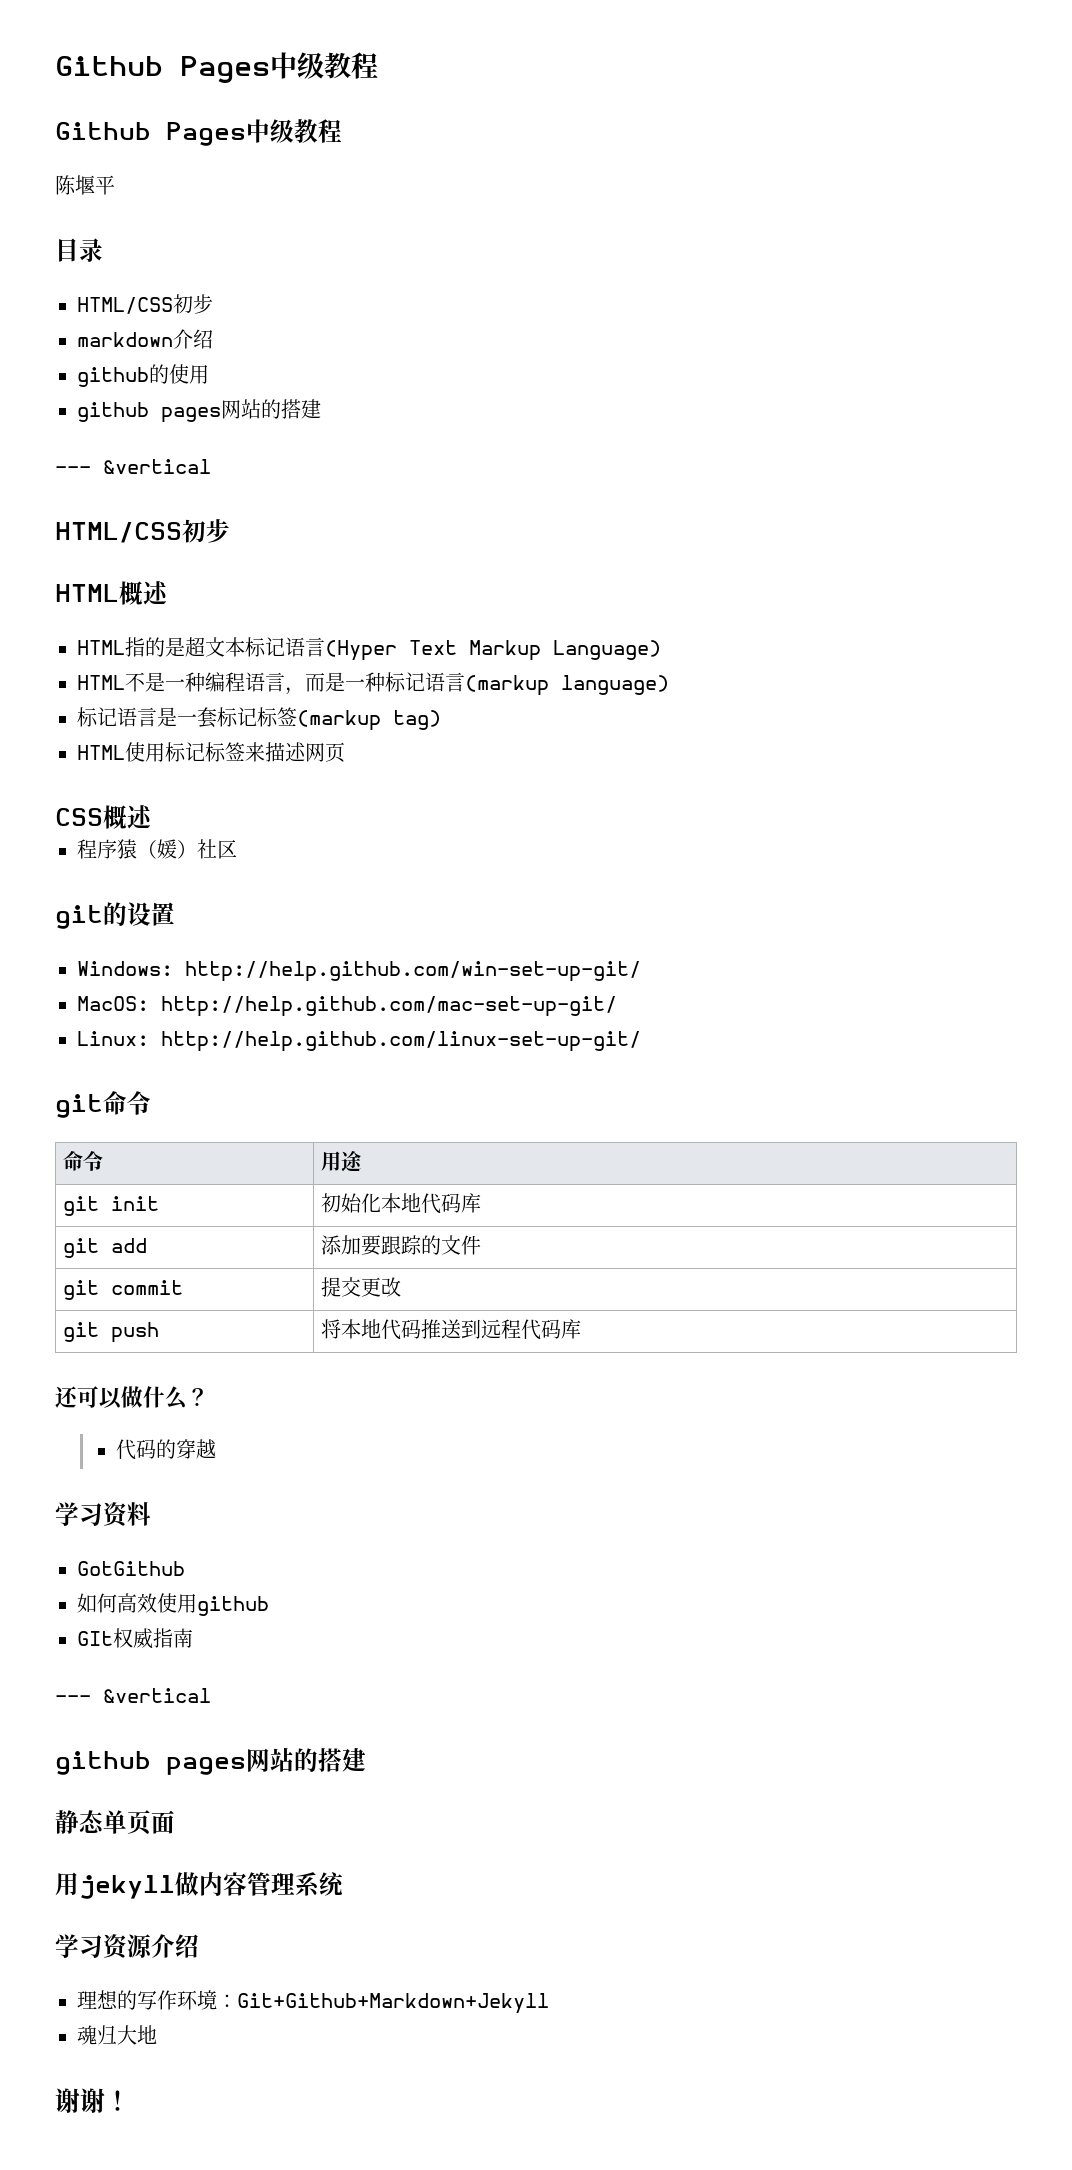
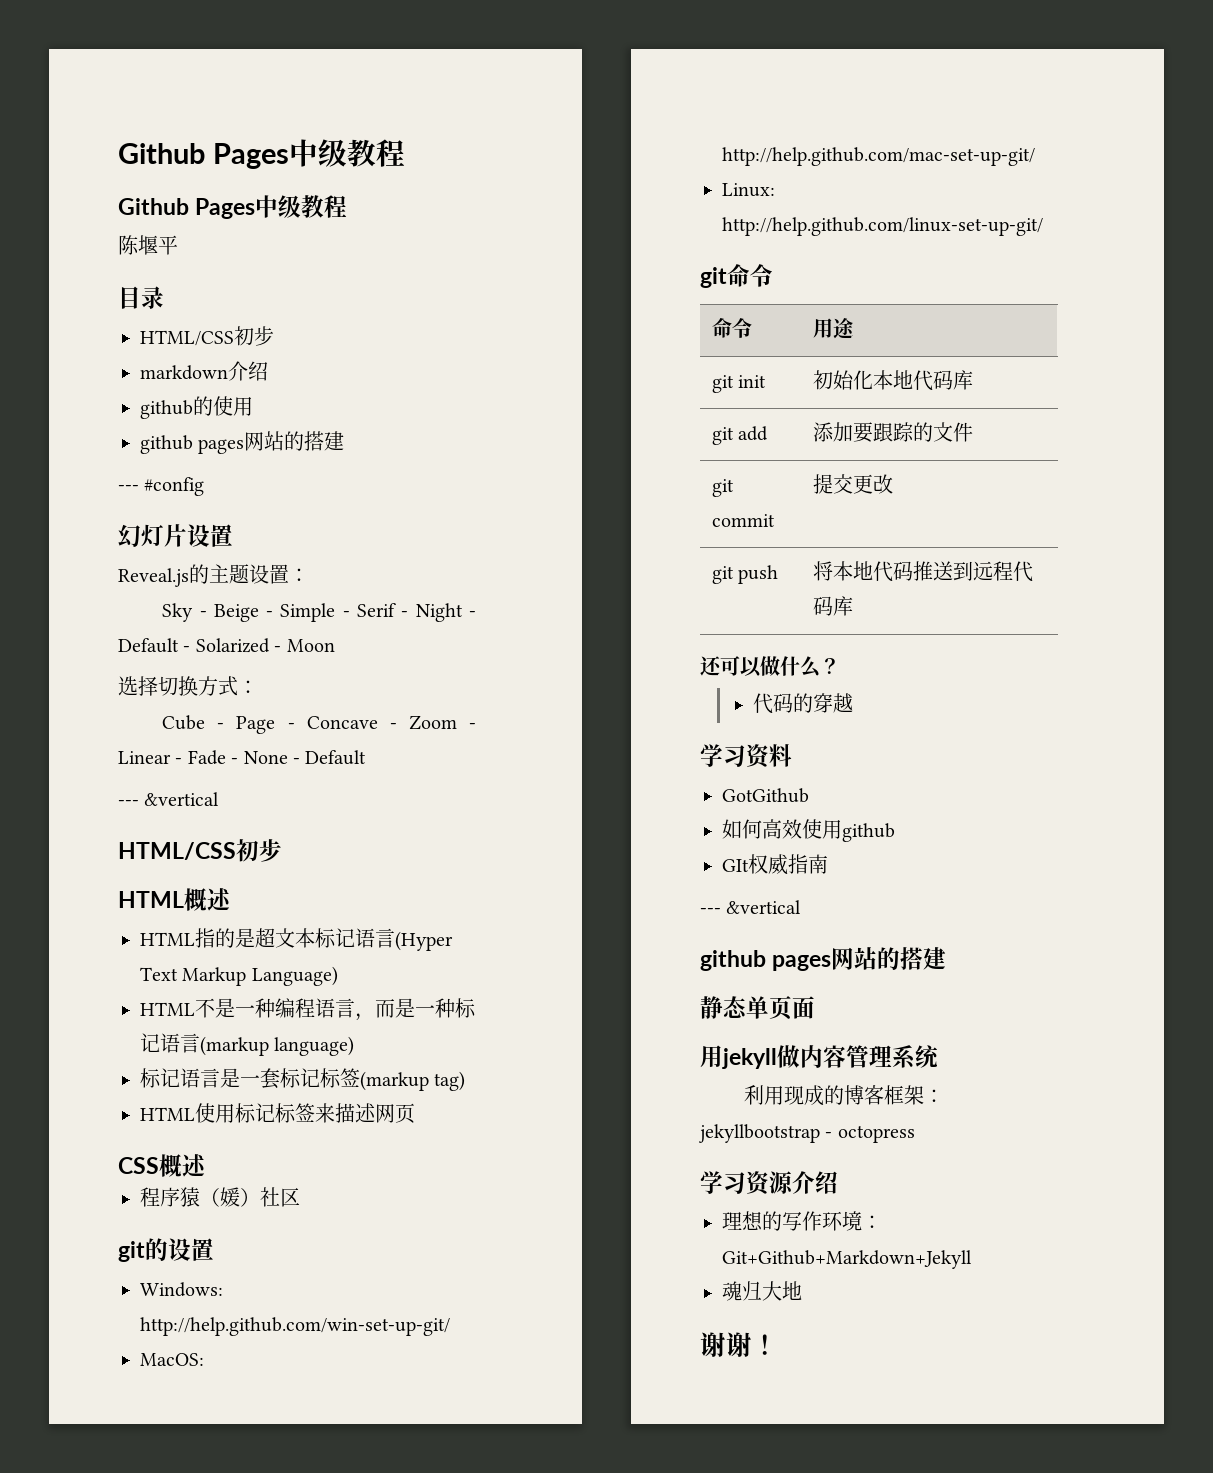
(321, 409) none -> [118,477,205,496] [118,524,233,547] [118,564,309,587] [162,603,476,622] [118,638,335,653] [118,676,258,696] [162,715,476,734] [118,750,367,765] // --- #config // 幻灯片设置 // Reveal.js的主题设置： // Sky - Beige - Simple - Serif - Night - Default - Solarized - Moon // 选择切换方式： // Cube - Page - Concave - Zoom - Linear - Fade - None - Default
(344, 1884) none -> [744,1085,945,1106] [699,1124,915,1143] // 利用现成的博客框架：jekyllbootstrap - octopress

